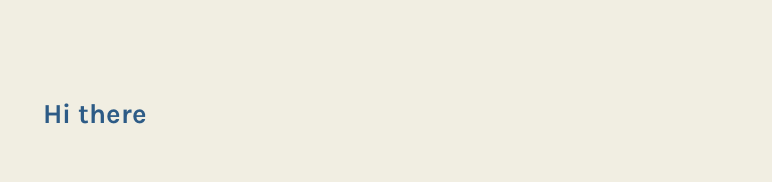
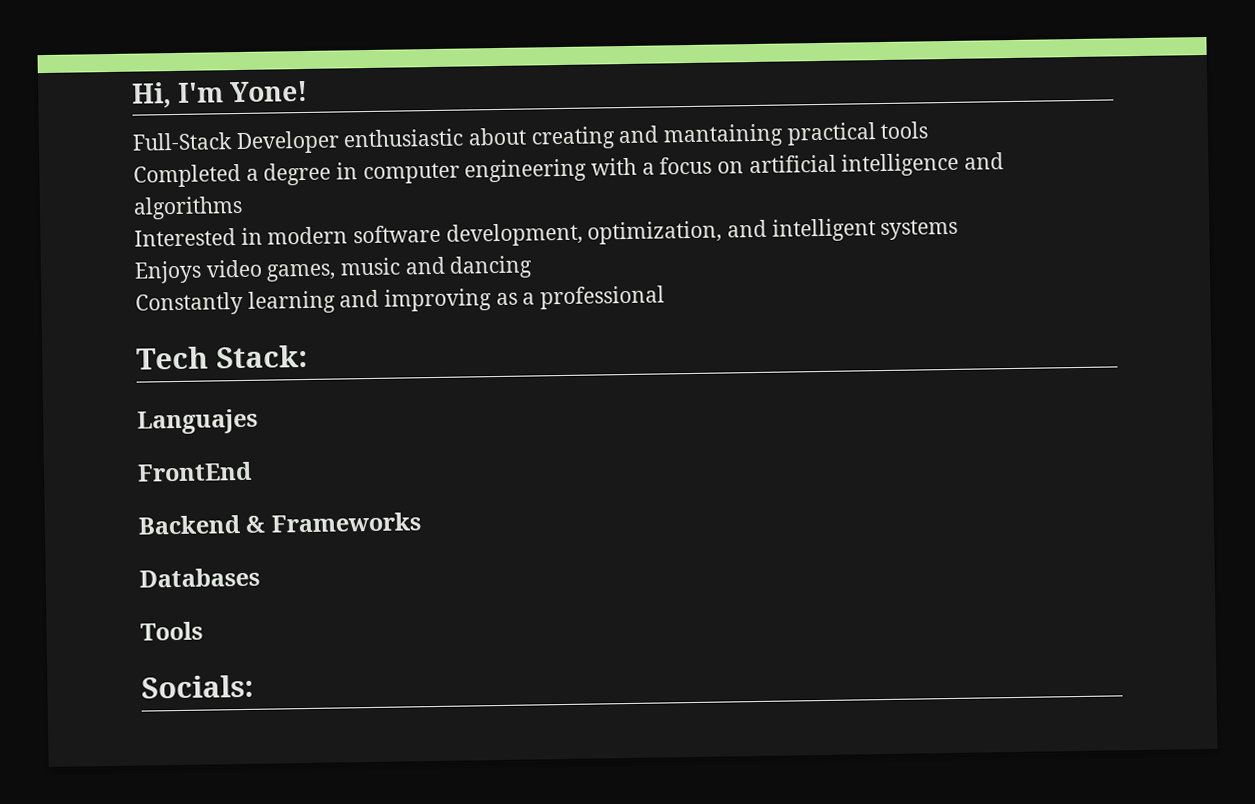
[43,103,148,124] Hi there -> [131,80,309,109] [132,121,929,155] [133,152,1005,188] [133,195,243,220] [134,218,959,247] [134,255,534,284] [135,285,666,316] [136,344,308,370] [137,408,258,435] [137,461,252,482] [138,512,421,535] [139,567,260,588] [140,621,203,641] [141,674,254,699] Hi, I'm Yone! // Full-Stack Developer enthusiastic about creating and mantaining practical tools // Completed a degree in computer engineering with a focus on artificial intelligence and algorithms // Interested in modern software development, optimization, and intelligent systems // Enjoys video games, music and dancing // Constantly learning and improving as a professional // Tech Stack: // Languajes // FrontEnd // Backend & Frameworks // Databases // Tools // Socials:

